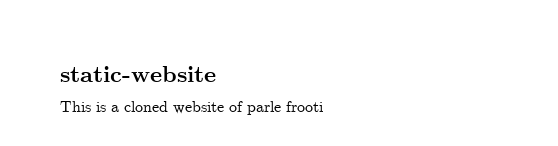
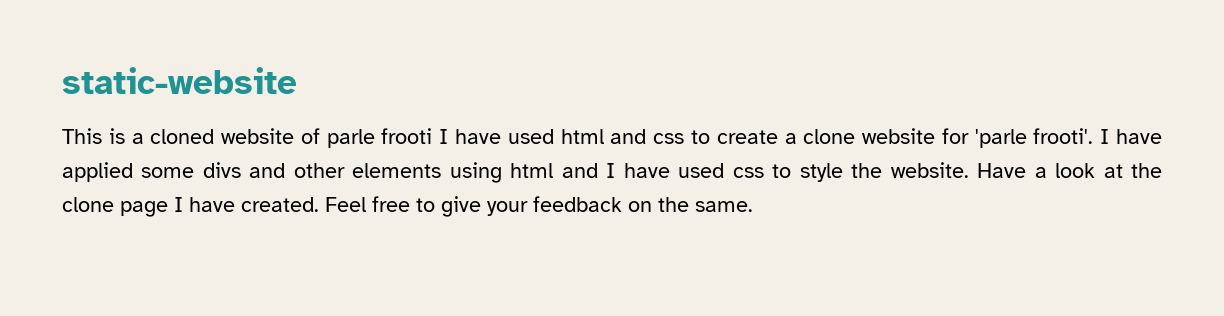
(323, 106) none -> [439,128,1162,148] [62,162,1162,183] [62,196,753,217] I have used html and css to create a clone website for 'parle frooti'. I have applied some divs and other elements using html and I have used css to style the website. Have a look at the clone page I have created. Feel free to give your feedback on the same.

